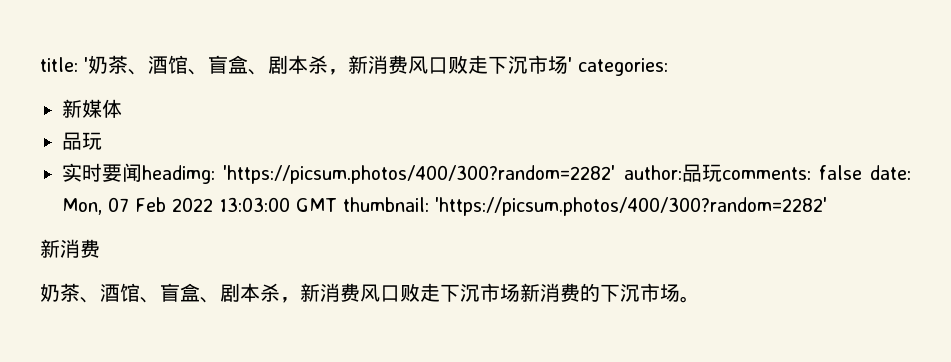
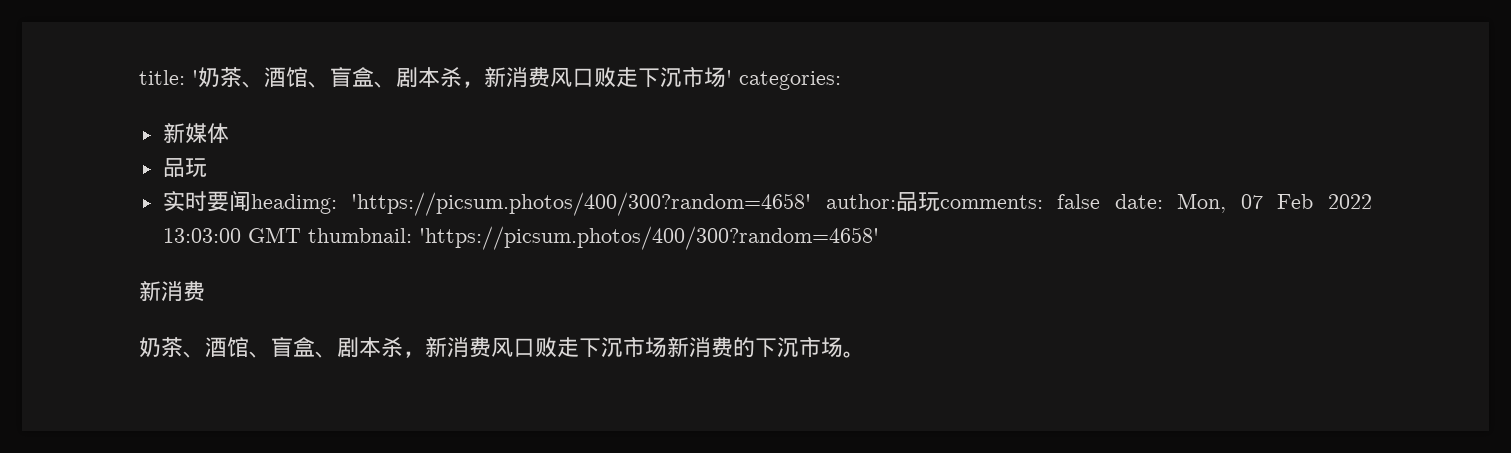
[223,165,616,184] 'https://picsum.photos/400/300?random=2282' -> [351,192,812,216] 'https://picsum.photos/400/300?random=4658'
[435,197,827,216] 'https://picsum.photos/400/300?random=2282' -> [418,226,879,250] 'https://picsum.photos/400/300?random=4658'

